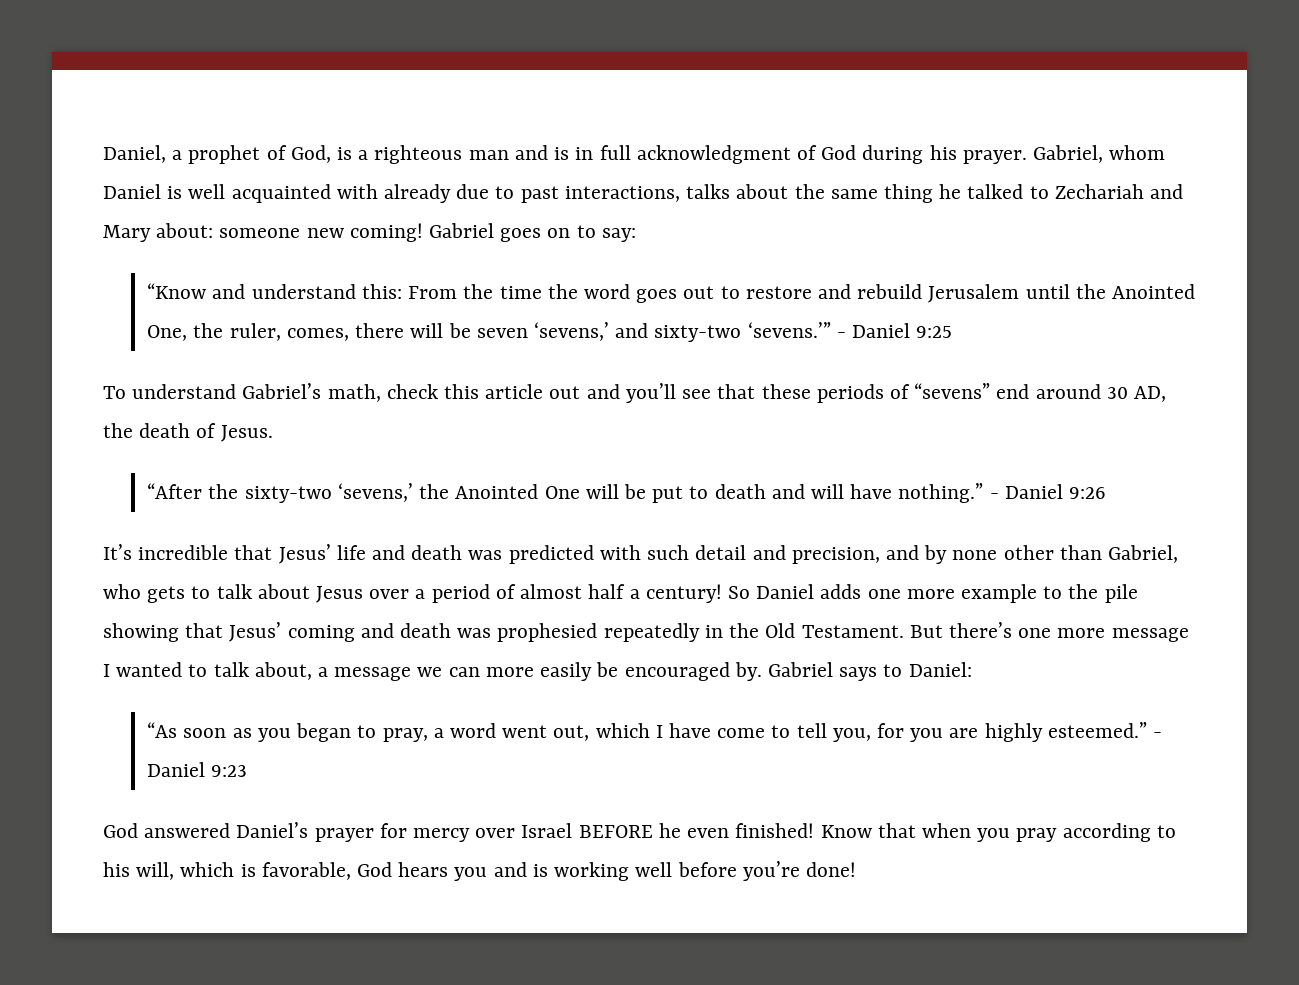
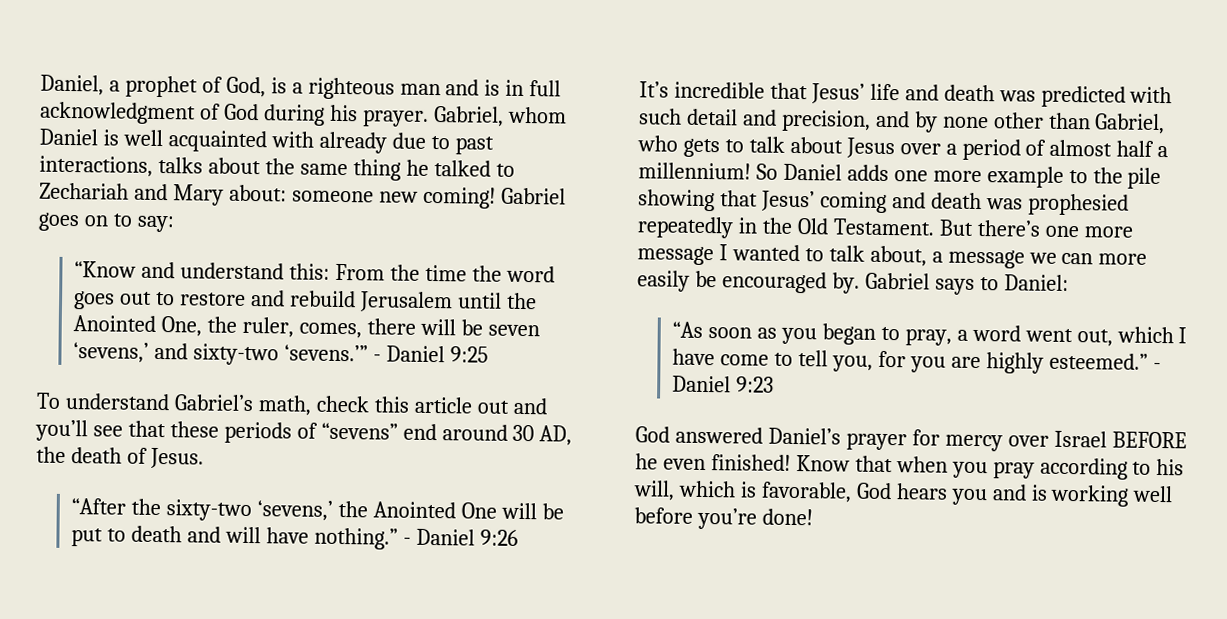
[645,584,722,603] century! -> [638,162,751,180] millennium!

